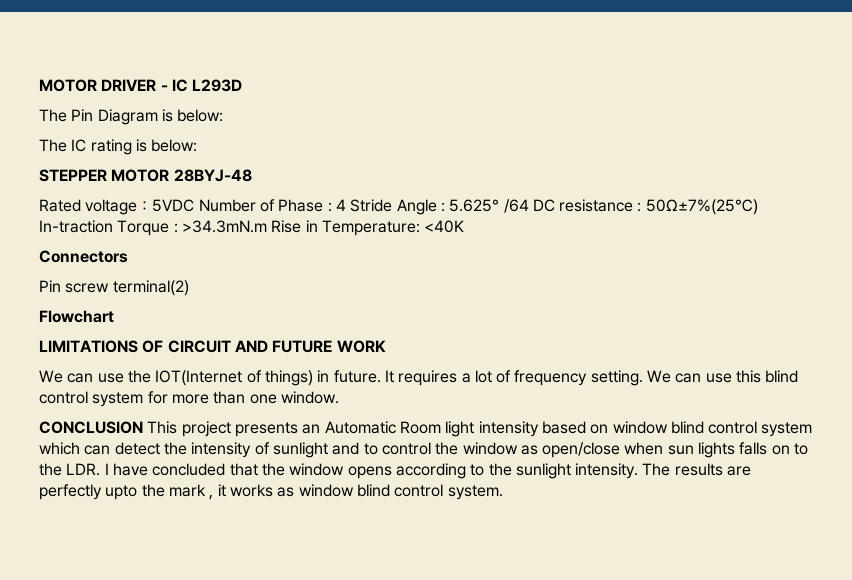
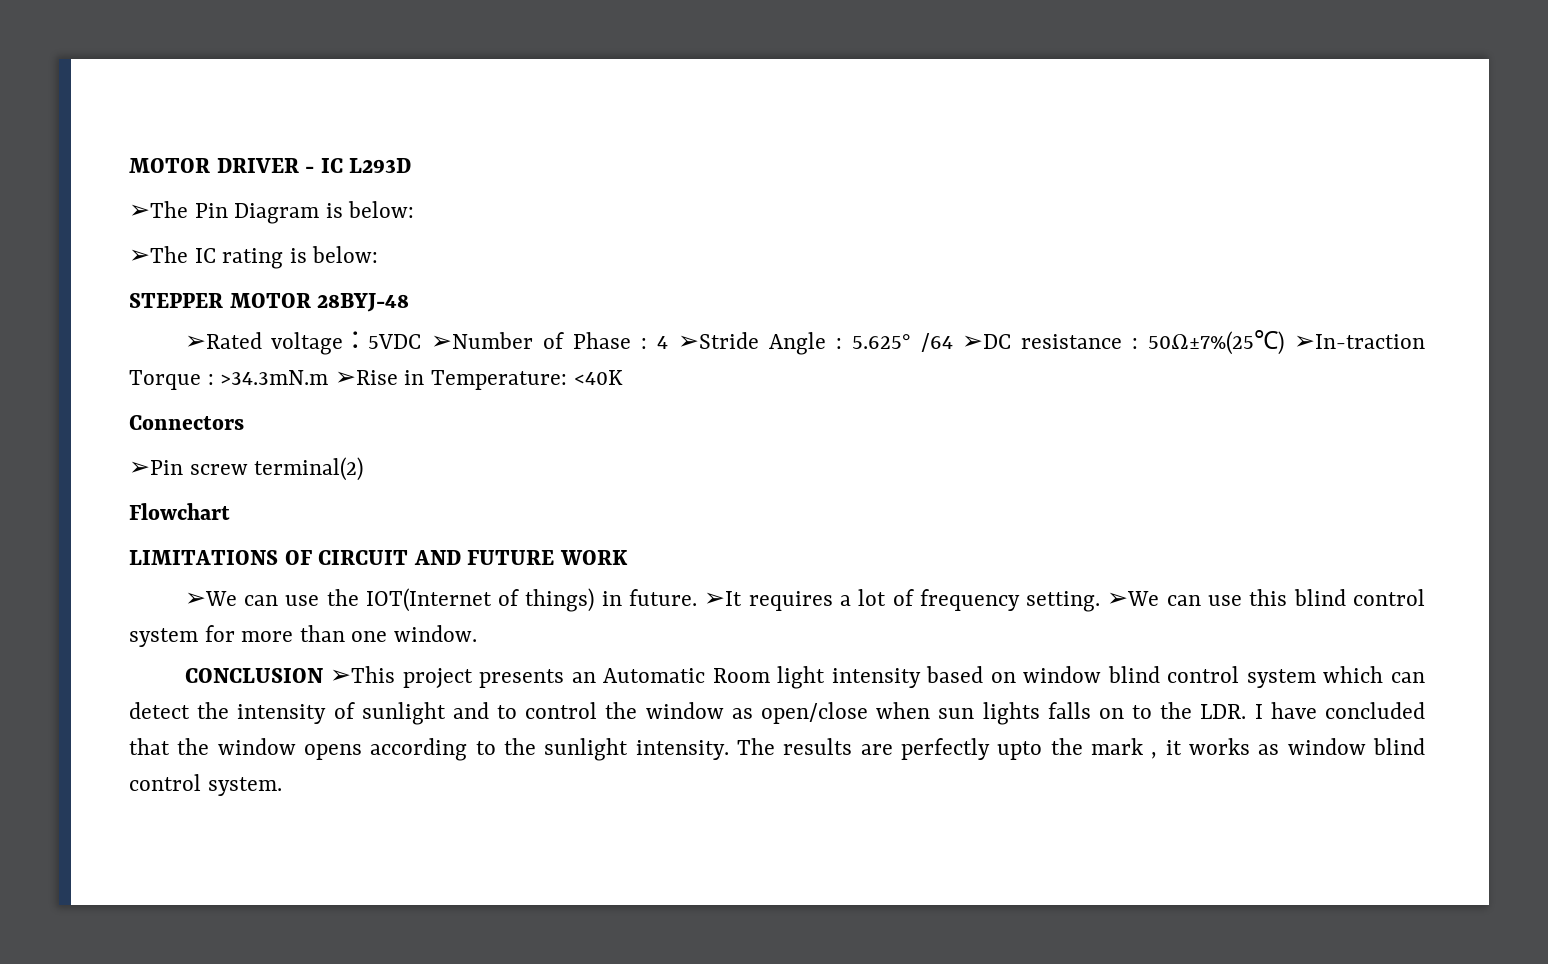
[39,109,67,122] The -> [129,201,188,218] ➢The
[39,139,67,152] The -> [129,246,188,263] ➢The
[39,199,81,212] Rated -> [184,332,262,349] ➢Rated
[198,199,256,212] Number -> [431,332,534,349] ➢Number
[350,199,393,212] Stride -> [677,332,759,349] ➢Stride
[532,199,555,212] DC -> [962,334,1012,349] ➢DC
[39,220,113,233] In-traction -> [1294,334,1426,349] ➢In-traction
[271,220,302,233] Rise -> [334,370,398,385] ➢Rise
[39,280,61,292] Pin -> [129,460,183,475] ➢Pin
[39,370,63,383] We -> [184,591,237,606] ➢We
[384,370,394,383] It -> [704,591,743,606] ➢It
[647,370,672,383] We -> [1107,591,1160,606] ➢We
[147,421,178,434] This -> [330,666,396,683] ➢This

